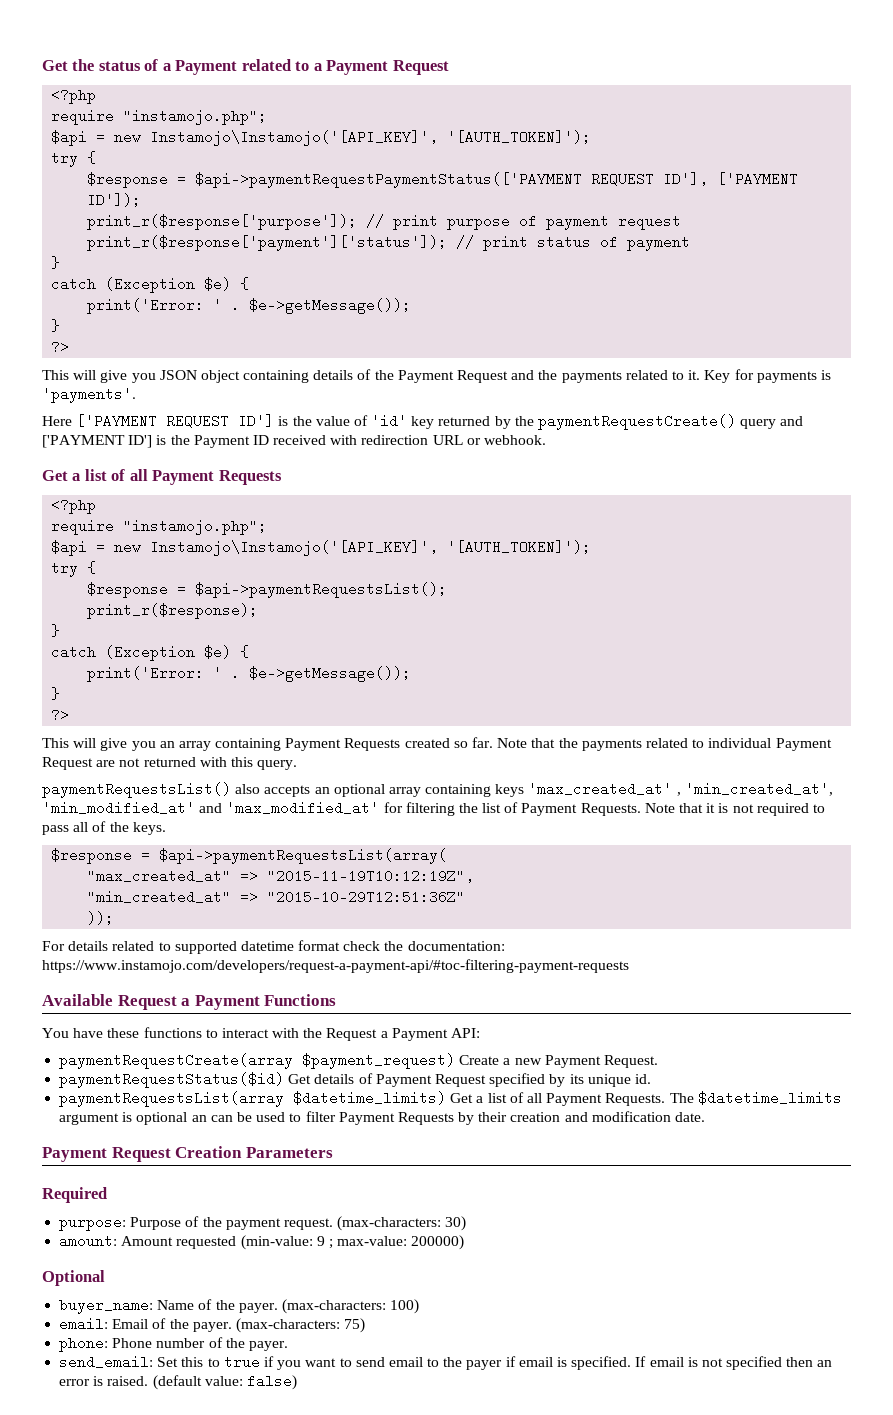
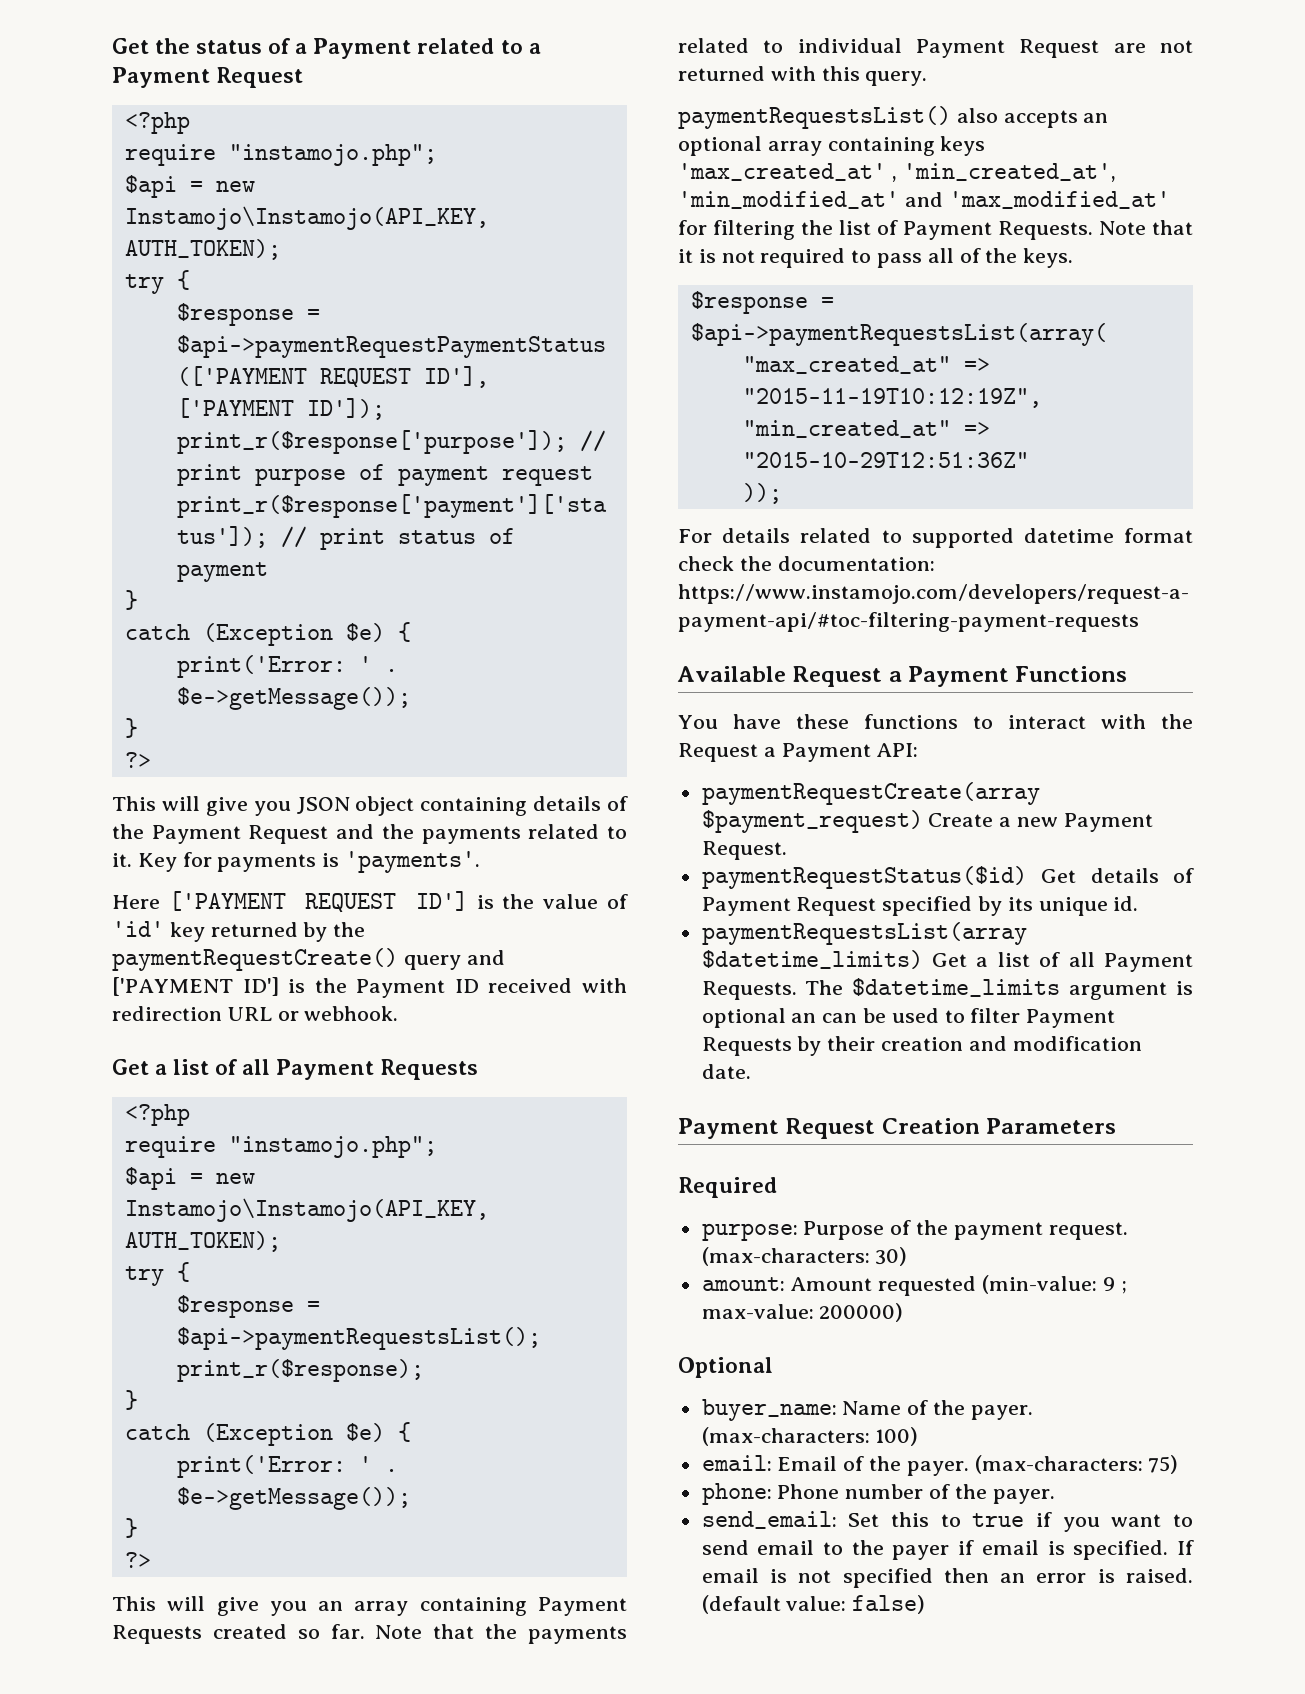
[150,130,592,146] Instamojo\Instamojo('[API_KEY]', '[AUTH_TOKEN]'); -> [124,206,489,230] [124,239,281,260] Instamojo\Instamojo(API_KEY, AUTH_TOKEN);
[150,540,592,556] Instamojo\Instamojo('[API_KEY]', '[AUTH_TOKEN]'); -> [124,1198,489,1222] [124,1231,281,1252] Instamojo\Instamojo(API_KEY, AUTH_TOKEN);

